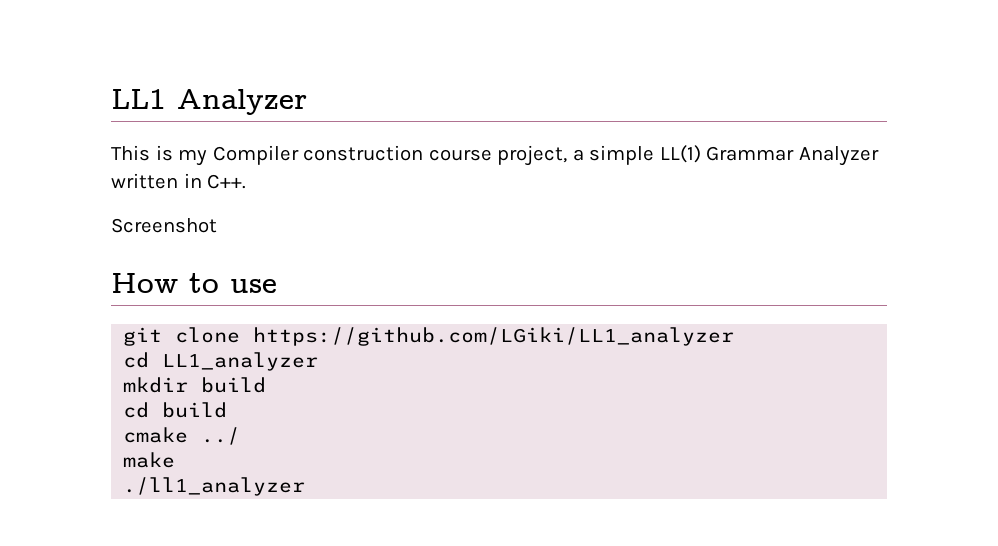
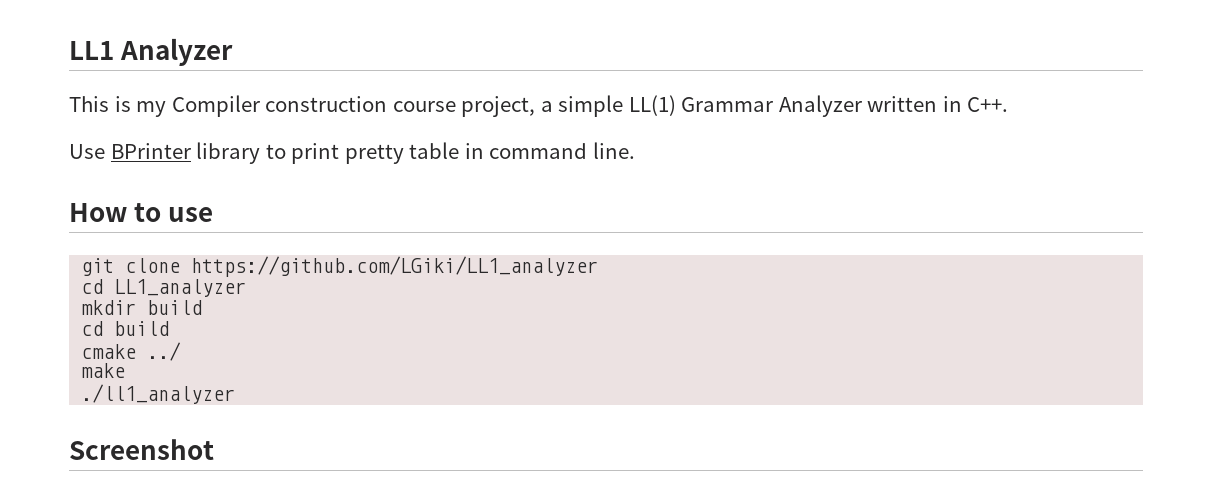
[111,218,217,233] Screenshot -> [69,142,635,164] Use BPrinter library to print pretty table in command line.
(306, 486) none -> [69,439,214,460] // Screenshot

